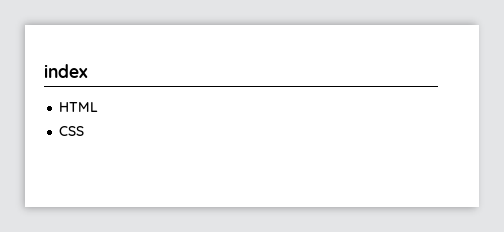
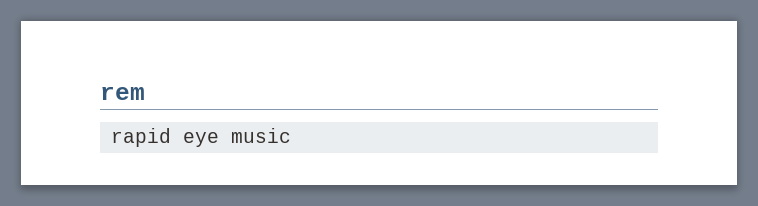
[44,64,88,78] [59,102,99,112] [59,126,85,136] index // HTML // CSS -> [100,87,145,100] [110,128,291,147] rem // rapid eye music

